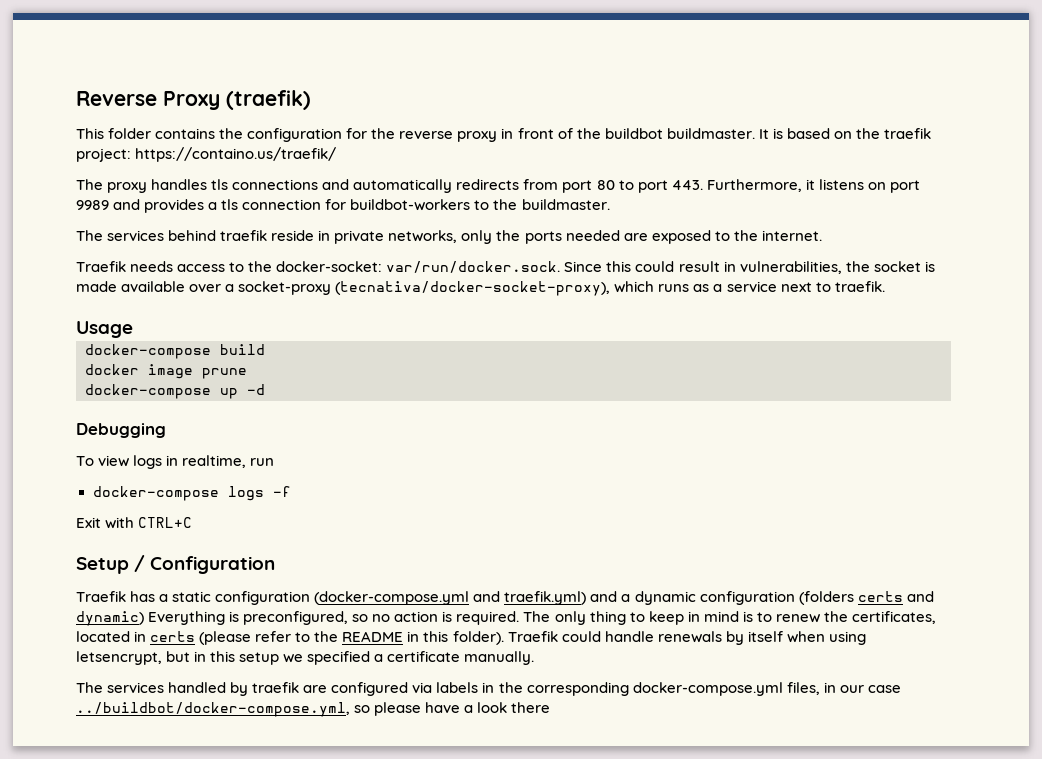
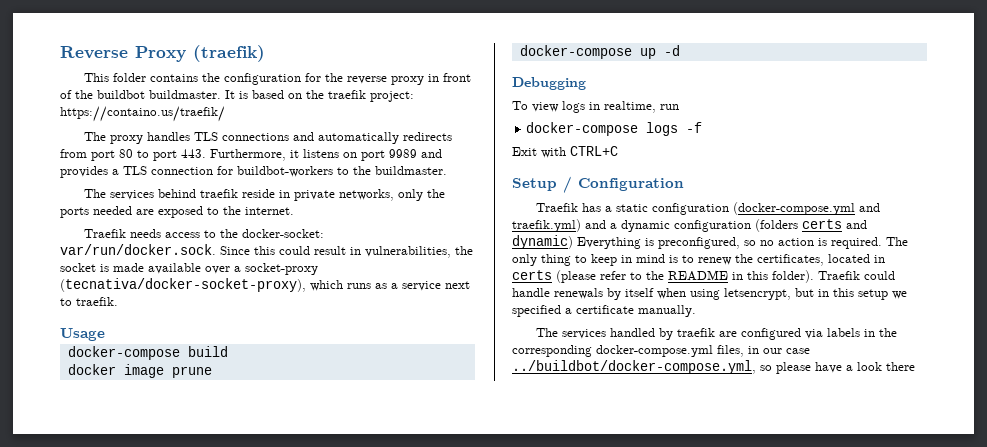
[211,179,229,190] tls -> [193,132,218,141] TLS
[221,199,239,210] tls -> [123,166,147,175] TLS

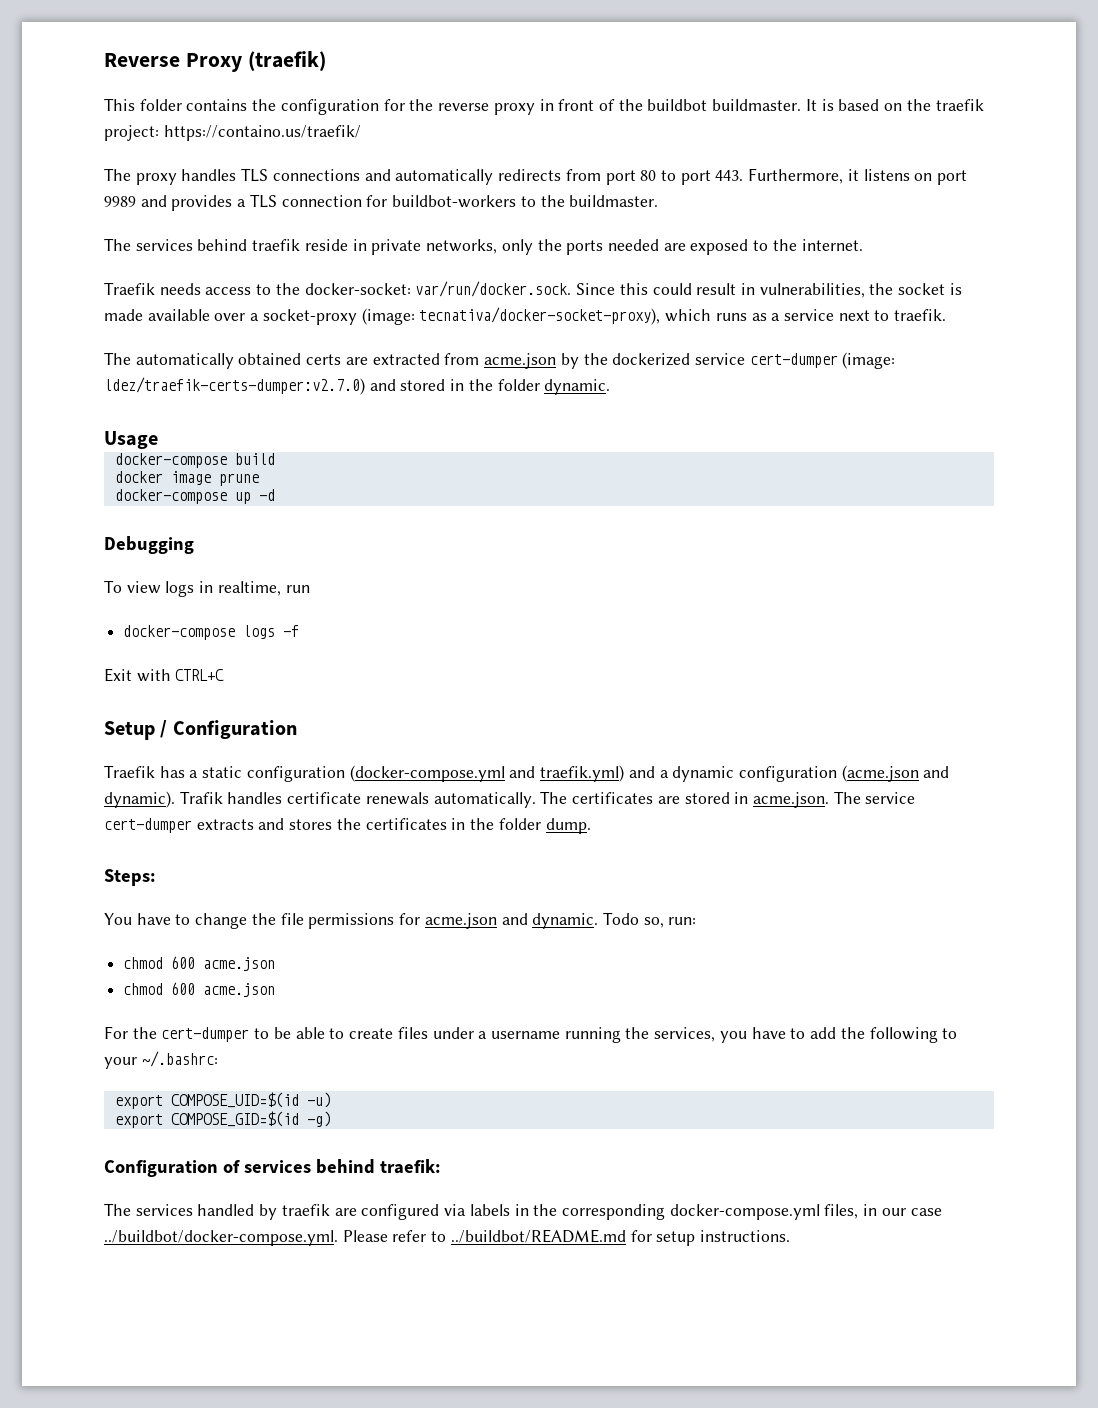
[60,278,306,292] (tecnativa/docker-socket-proxy), -> [361,307,661,325] (image: tecnativa/docker-socket-proxy),
(118, 301) none -> [104,352,896,369] [104,377,611,395] // The automatically obtained certs are extracted from acme.json by the dockerized service cert-dumper (image: ldez/traefik-certs-dumper:v2.7.0) and stored in the folder dynamic.
[755,219,867,232] [512,235,908,249] [512,254,885,266] [512,270,895,283] [512,288,907,300] [512,305,696,317] (folders certs and dynamic) Everything is preconfigured, so no action is required. The only thing to keep in mind is to renew the certificates, located in certs (please refer to the README in this folder). Traefik could handle renewals by itself when using letsencrypt, but in this setup we specified a certificate manually. -> [841,765,950,782] [104,791,916,808] [104,818,591,834] [104,869,156,886] [104,912,697,929] [123,956,276,971] [123,982,276,997] [104,1026,958,1043] [104,1051,218,1069] [114,1092,331,1109] [114,1111,331,1128] [104,1159,441,1177] (acme.json and dynamic). Trafik handles certificate renewals automatically. The certificates are stored in acme.json. The service cert-dumper extracts and stores the certificates in the folder dump. // Steps: // You have to change the file permissions for acme.json and dynamic. Todo so, run: // chmod 600 acme.json // chmod 600 acme.json // For the cert-dumper to be able to create files under a username running the services, you have to add the following to your ~/.bashrc: // export COMPOSE_UID=$(id -u) // export COMPOSE_GID=$(id -g) // Configuration of services behind traefik:
[512,360,915,374] ../buildbot/docker-compose.yml, so please have a look there -> [104,1229,791,1246] ../buildbot/docker-compose.yml. Please refer to ../buildbot/README.md for setup instructions.

